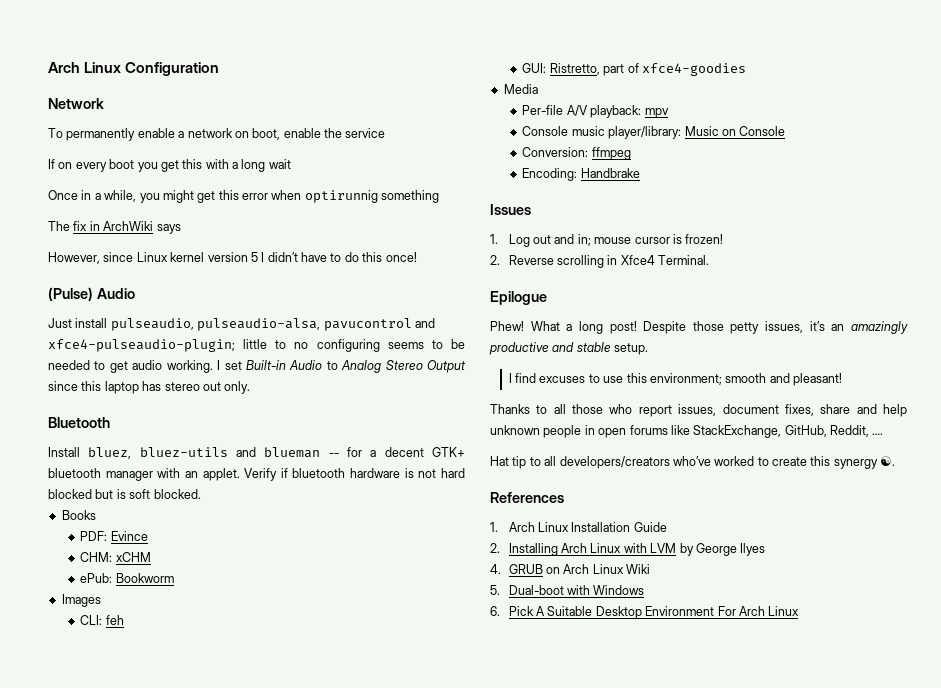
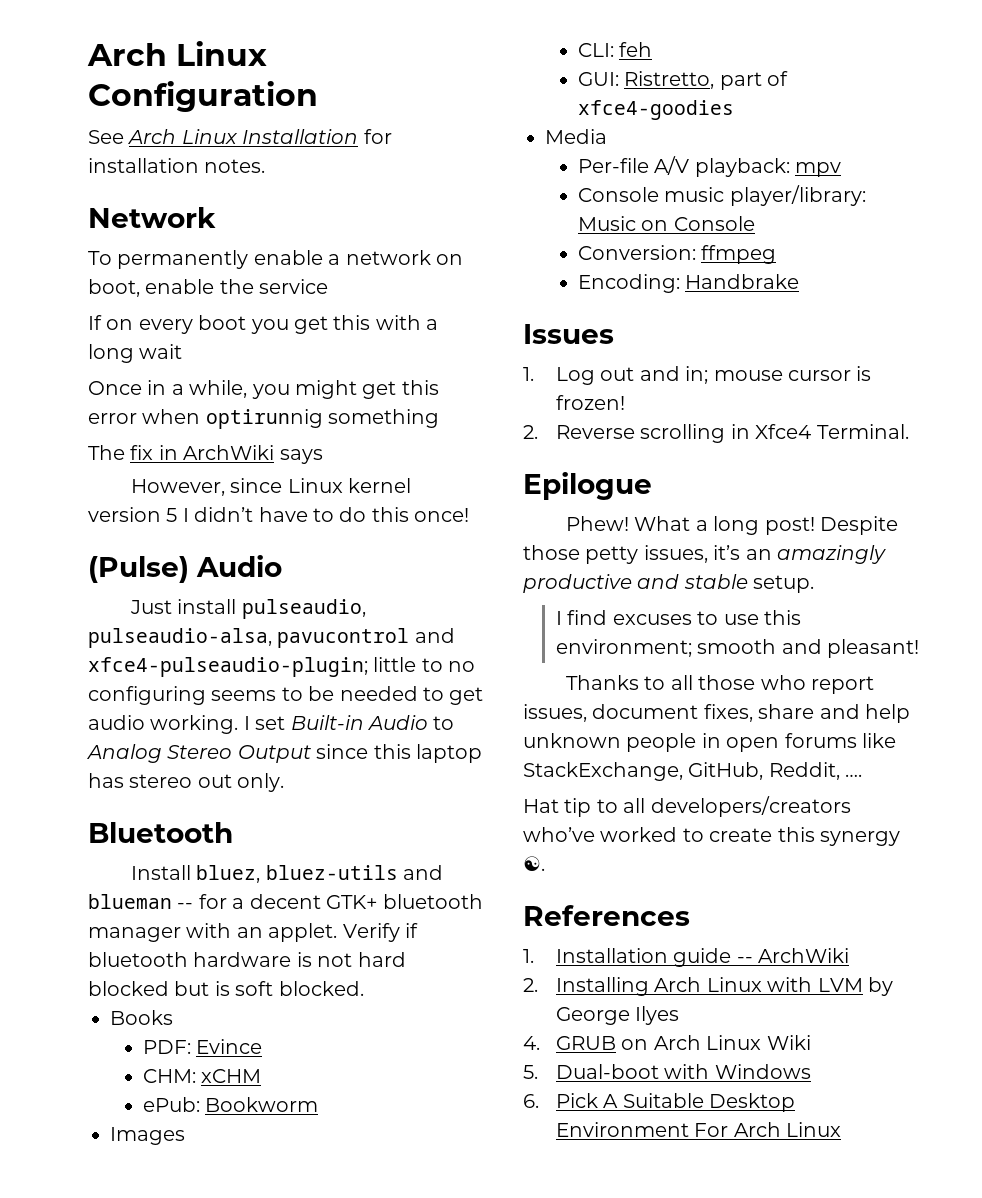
(220, 69) none -> [88,129,392,144] [88,158,266,173] // See Arch Linux Installation for installation notes.
[508,522,667,532] Arch Linux Installation Guide -> [555,948,850,967] Installation guide -- ArchWiki

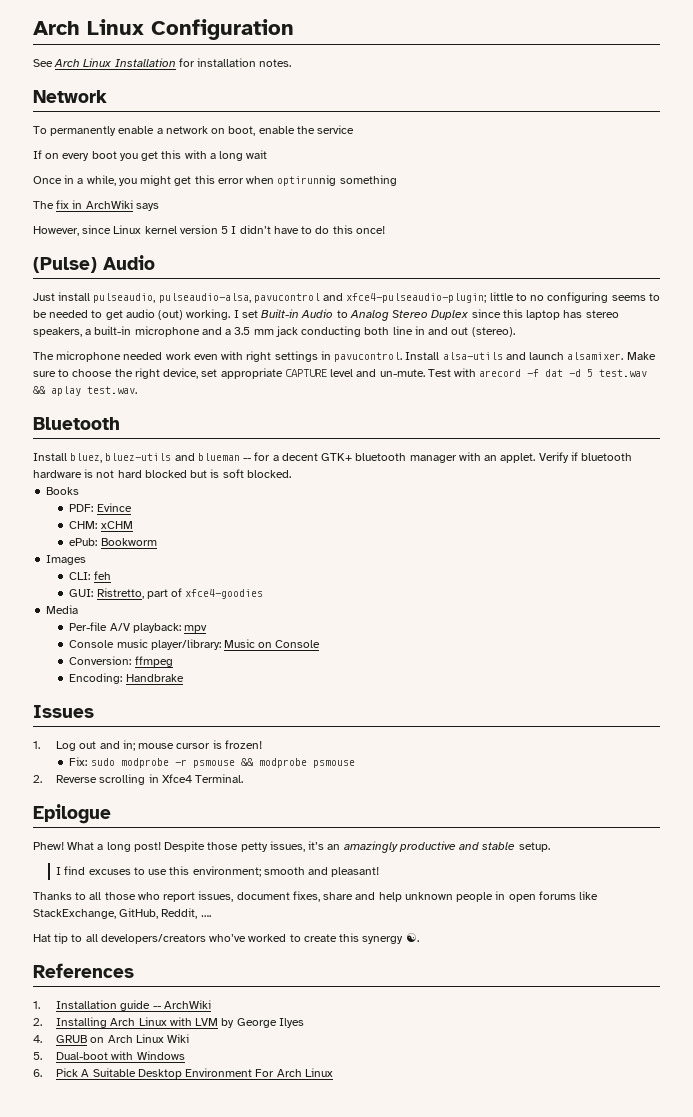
(145, 722) none -> [158,310,184,320] (out)
[237,745,311,763] Output -> [431,310,470,320] Duplex
[197,773,285,792] out only. -> [33,326,515,337] [33,351,656,362] [33,368,648,379] [33,386,137,396] speakers, a built-in microphone and a 3.5 mm jack conducting both line in and out (stereo). // The microphone needed work even with right settings in pavucontrol. Install alsa-utils and launch alsamixer. Make sure to choose the right device, set appropriate CAPTURE level and un-mute. Test with arecord -f dat -d 5 test.wav && aplay test.wav.
(625, 402) none -> [69,757,355,768] // Fix: sudo modprobe -r psmouse && modprobe psmouse

